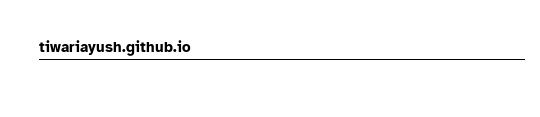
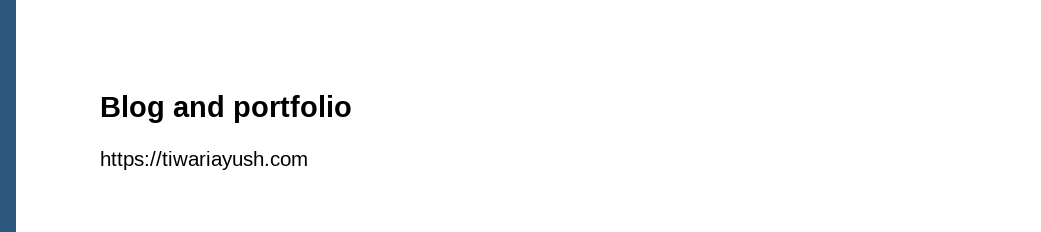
[39,40,191,56] tiwariayush.github.io -> [100,95,352,123] [100,151,308,170] Blog and portfolio // https://tiwariayush.com

